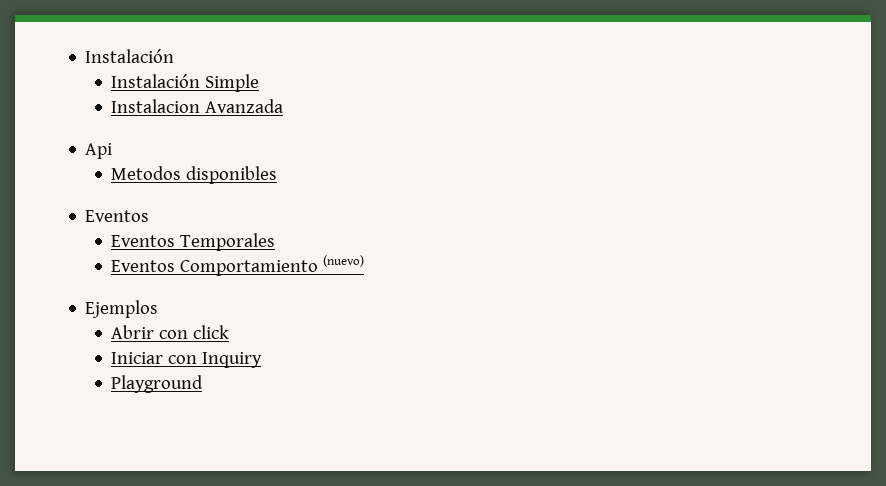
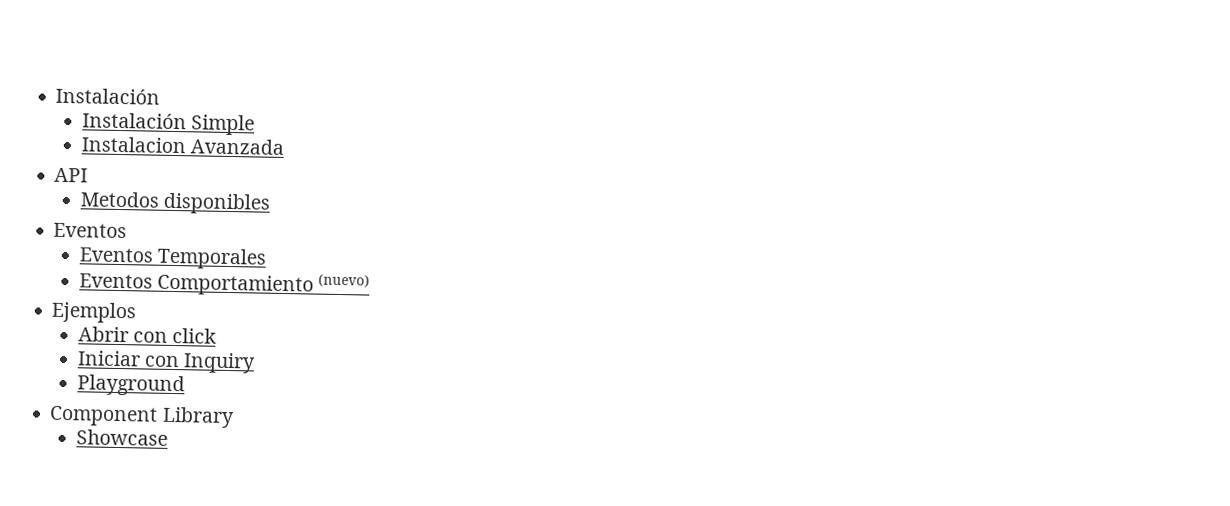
[85,143,113,159] Api -> [54,167,89,183] API
(204, 384) none -> [49,405,235,429] [75,429,168,446] // Component Library // Showcase

